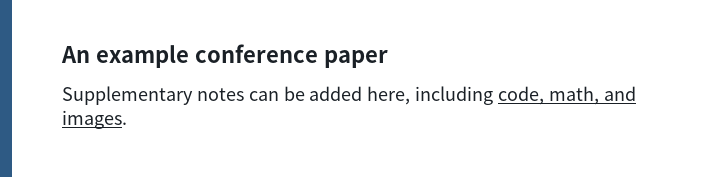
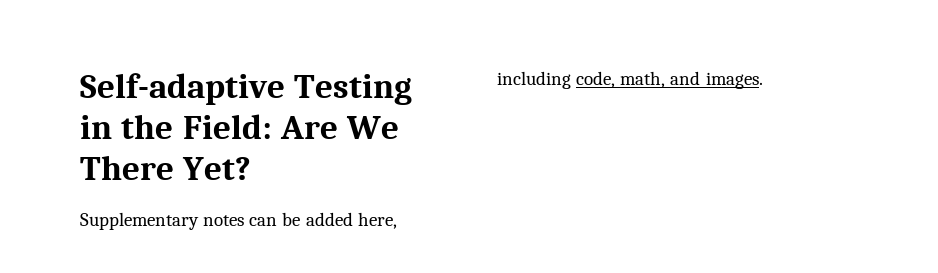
[61,44,388,68] An example conference paper -> [80,73,413,105] [80,114,400,139] [80,155,252,180] Self-adaptive Testing in the Field: Are We There Yet?

